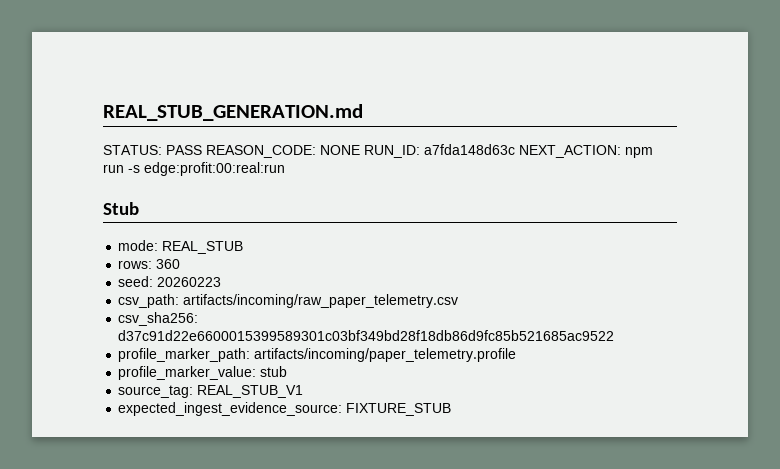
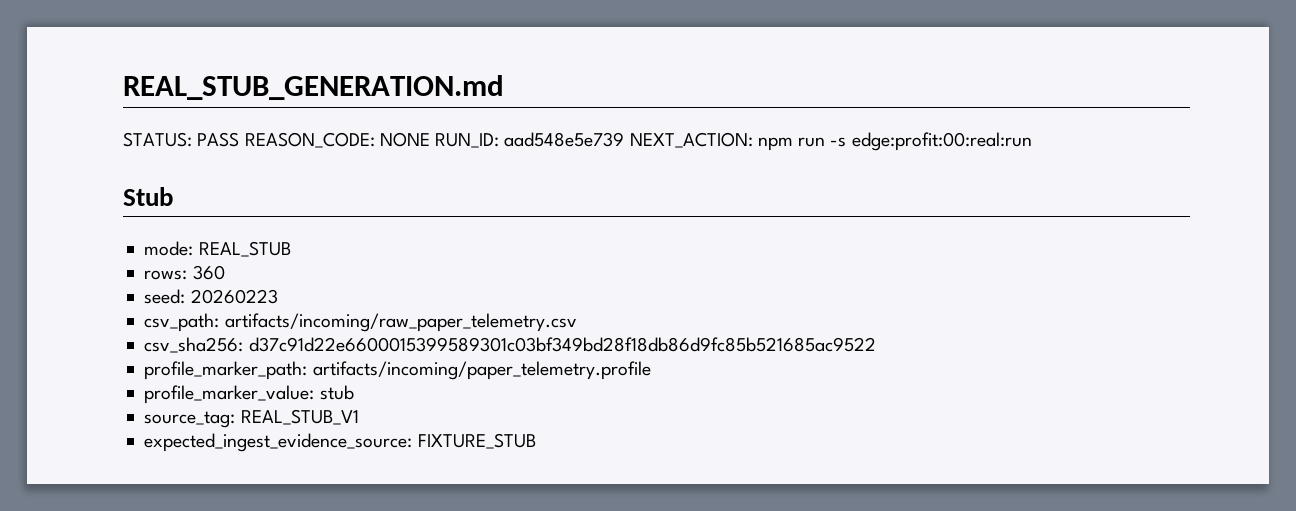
[424,144,515,155] a7fda148d63c -> [504,132,625,147] aad548e5e739

